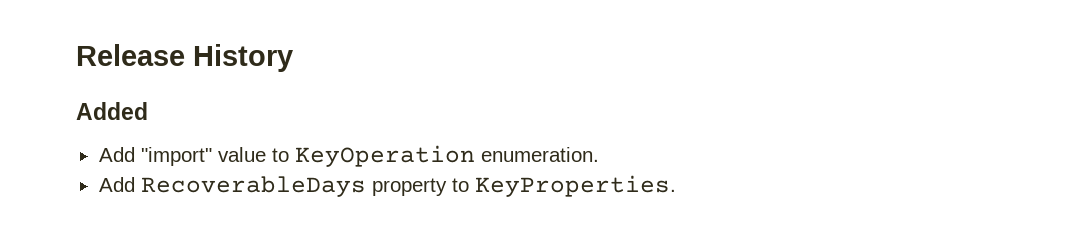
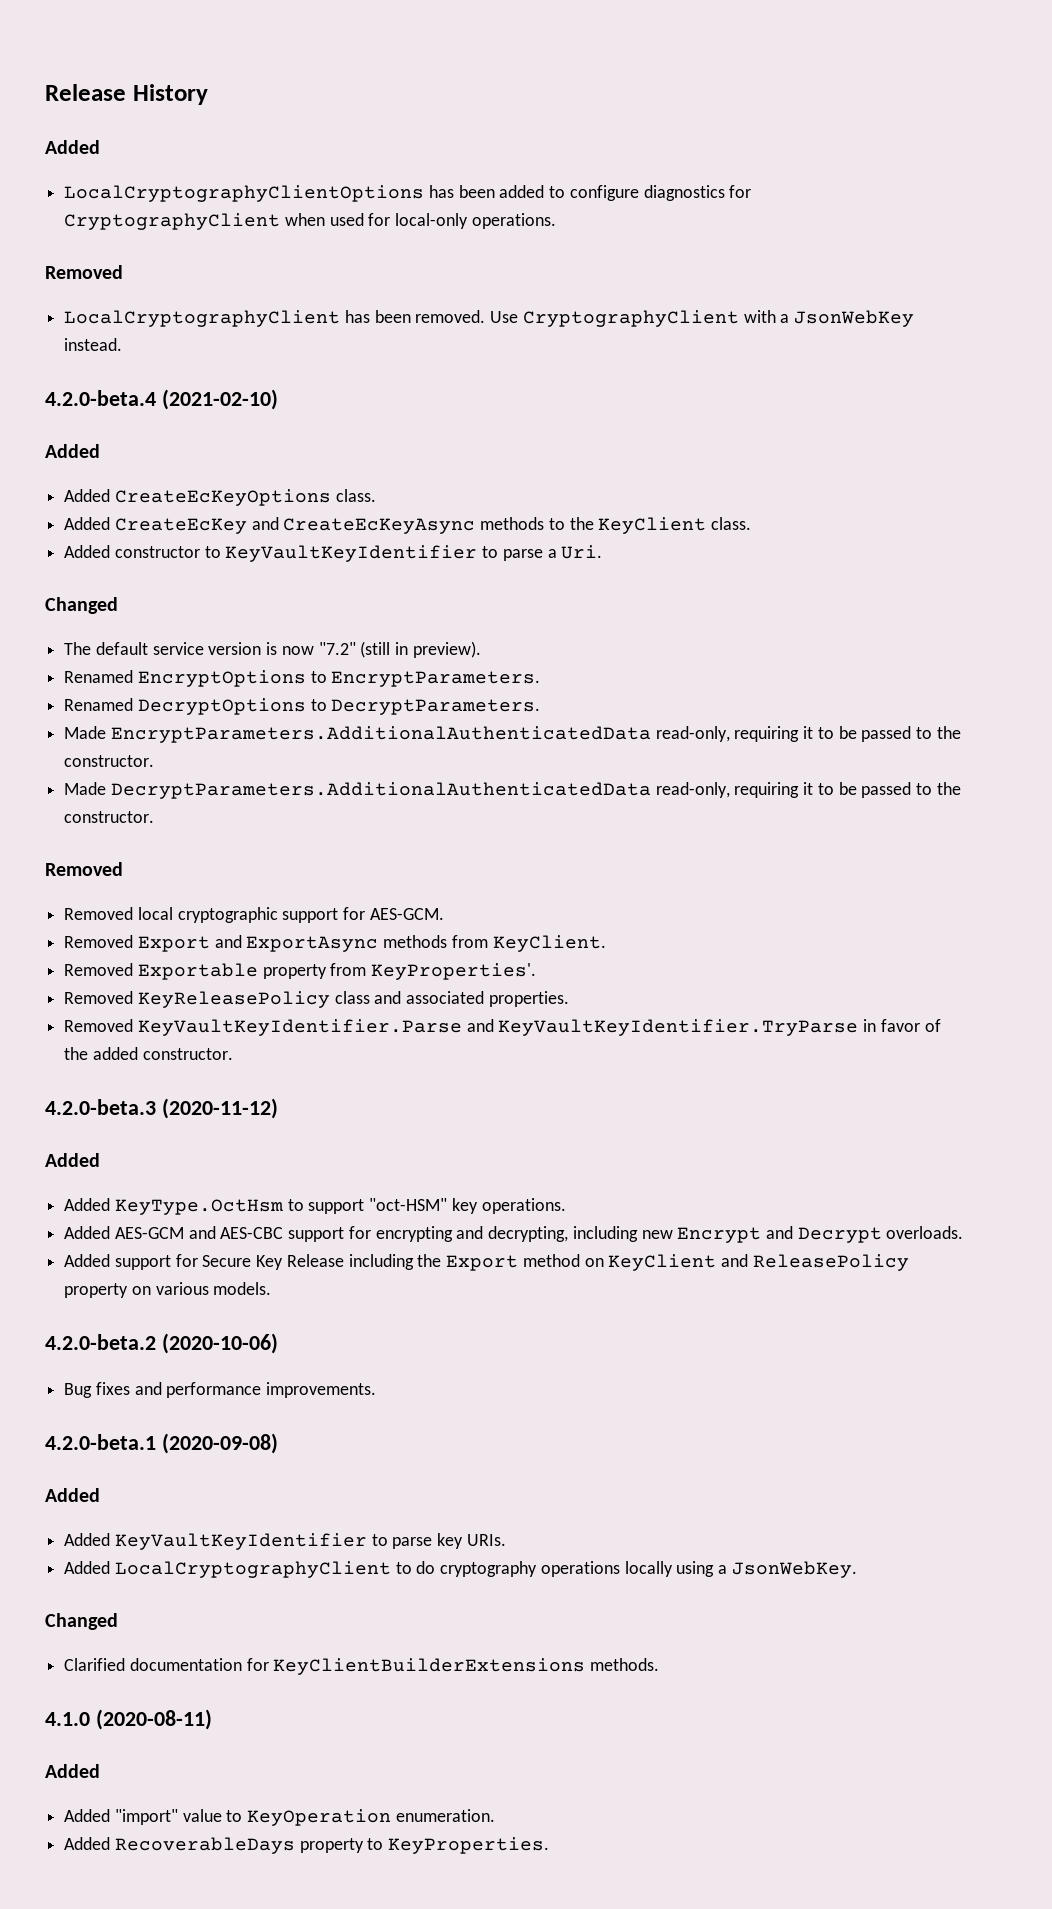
[98,147,135,162] Add -> [64,185,752,202] [64,213,556,230] [45,265,123,279] [64,310,915,327] [64,338,123,351] [45,389,278,410] [45,444,100,458] [64,489,376,506] [64,517,752,534] [64,545,603,562] [45,597,118,614] [64,641,481,658] [64,670,541,687] [64,698,541,715] [64,726,961,743] [64,755,155,767] [64,782,961,799] [64,811,155,823] [45,862,123,876] [64,907,444,923] [64,935,606,952] [64,963,537,980] [64,991,569,1008] [64,1019,941,1036] [64,1047,233,1060] [45,1098,278,1119] [45,1153,100,1167] [64,1198,566,1215] [64,1226,964,1243] [64,1254,909,1271] [64,1282,272,1298] [45,1333,278,1354] [64,1382,377,1398] [45,1433,278,1454] [45,1488,100,1502] [64,1533,506,1550] [64,1561,857,1578] [45,1613,118,1630] [64,1658,660,1675] [45,1709,212,1730] [45,1764,100,1778] [64,1809,111,1822] LocalCryptographyClientOptions has been added to configure diagnostics for CryptographyClient when used for local-only operations. // Removed // LocalCryptographyClient has been removed. Use CryptographyClient with a JsonWebKey instead. // 4.2.0-beta.4 (2021-02-10) // Added // Added CreateEcKeyOptions class. // Added CreateEcKey and CreateEcKeyAsync methods to the KeyClient class. // Added constructor to KeyVaultKeyIdentifier to parse a Uri. // Changed // The default service version is now "7.2" (still in preview). // Renamed EncryptOptions to EncryptParameters. // Renamed DecryptOptions to DecryptParameters. // Made EncryptParameters.AdditionalAuthenticatedData read-only, requiring it to be passed to the constructor. // Made DecryptParameters.AdditionalAuthenticatedData read-only, requiring it to be passed to the constructor. // Removed // Removed local cryptographic support for AES-GCM. // Removed Export and ExportAsync methods from KeyClient. // Removed Exportable property from KeyProperties'. // Removed KeyReleasePolicy class and associated properties. // Removed KeyVaultKeyIdentifier.Parse and KeyVaultKeyIdentifier.TryParse in favor of the added constructor. // 4.2.0-beta.3 (2020-11-12) // Added // Added KeyType.OctHsm to support "oct-HSM" key operations. // Added AES-GCM and AES-CBC support for encrypting and decrypting, including new Encrypt and Decrypt overloads. // Added support for Secure Key Release including the Export method on KeyClient and ReleasePolicy property on various models. // 4.2.0-beta.2 (2020-10-06) // Bug fixes and performance improvements. // 4.2.0-beta.1 (2020-09-08) // Added // Added KeyVaultKeyIdentifier to parse key URIs. // Added LocalCryptographyClient to do cryptography operations locally using a JsonWebKey. // Changed // Clarified documentation for KeyClientBuilderExtensions methods. // 4.1.0 (2020-08-11) // Added // Added
[98,177,135,192] Add -> [64,1837,111,1850] Added

